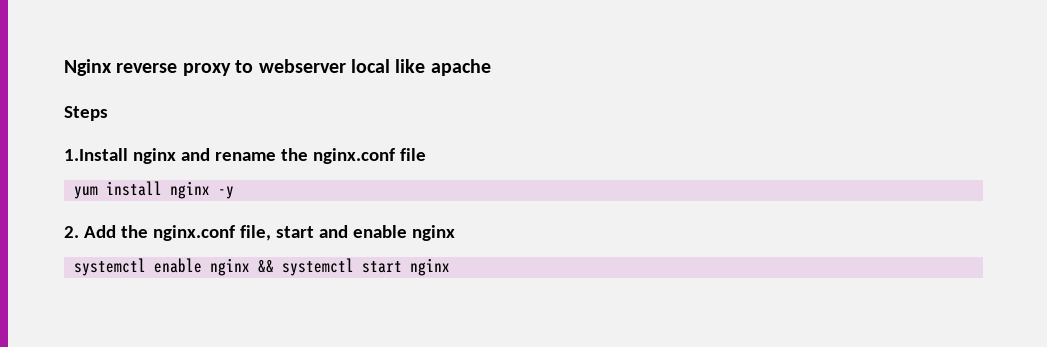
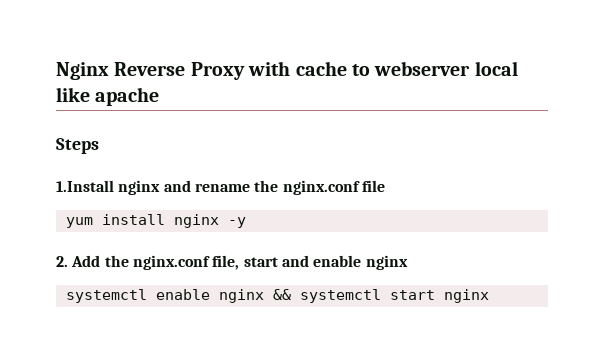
[116,63,231,76] reverse proxy -> [114,61,347,80] Reverse Proxy with cache

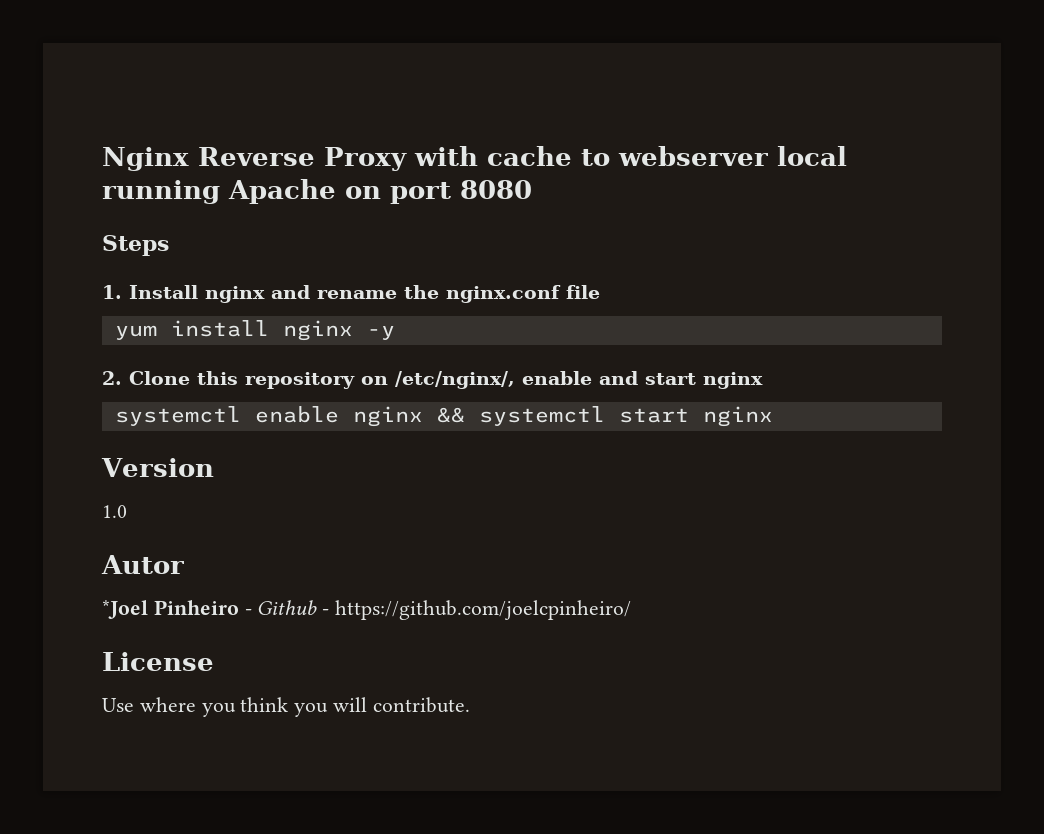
[56,87,160,106] like apache -> [102,179,532,204] running Apache on port 8080
[56,180,114,192] 1.Install -> [102,285,198,299] 1. Install
[71,255,362,270] Add the nginx.conf file, start and enable -> [129,371,696,389] Clone this repository on /etc/nginx/, enable and start
(489, 296) none -> [101,458,214,477] [102,505,127,518] [101,555,184,574] [102,600,632,620] [102,652,214,671] [102,697,470,717] // Version // 1.0 // Autor // *Joel Pinheiro - Github - https://github.com/joelcpinheiro/ // License // Use where you think you will contribute.

